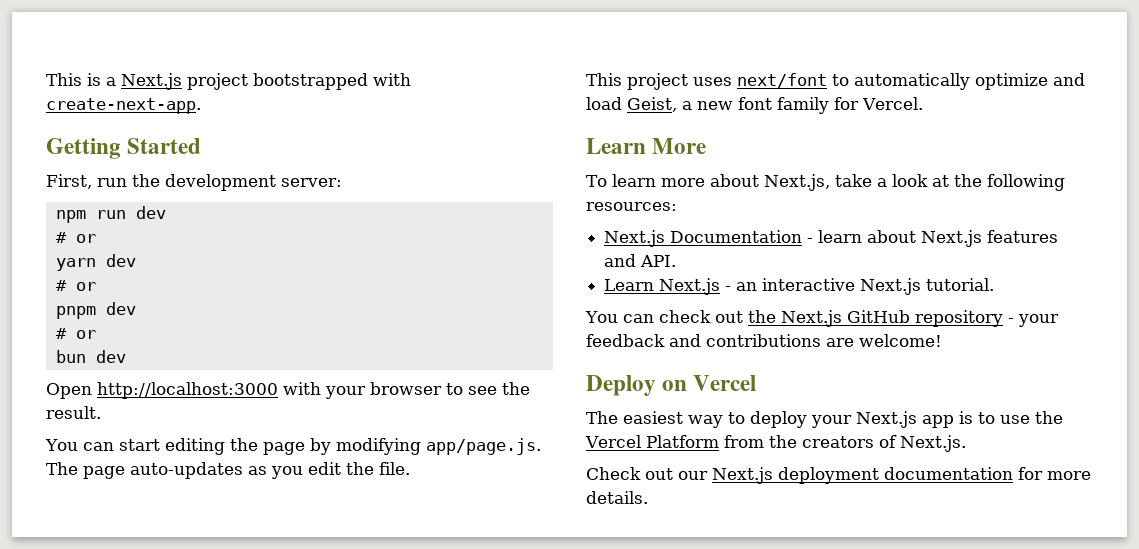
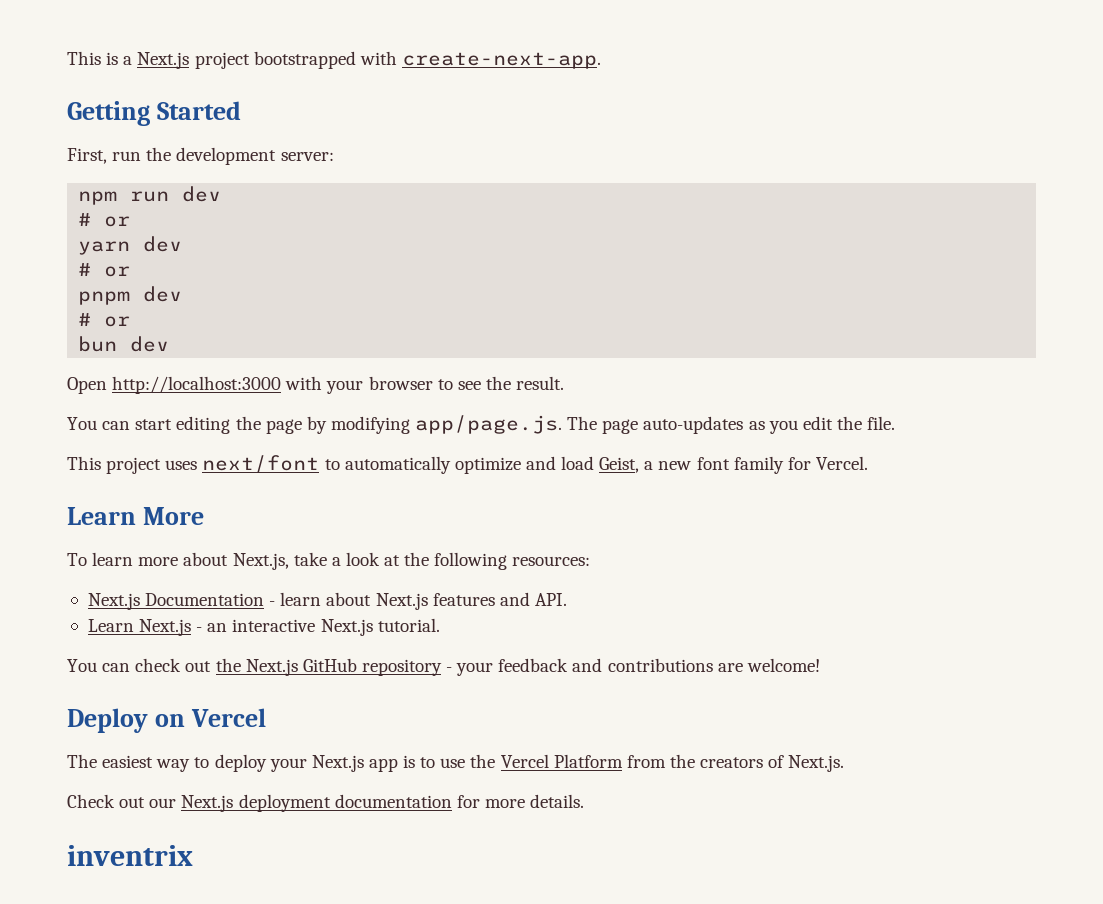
(648, 497) none -> [67,845,193,866] // inventrix

